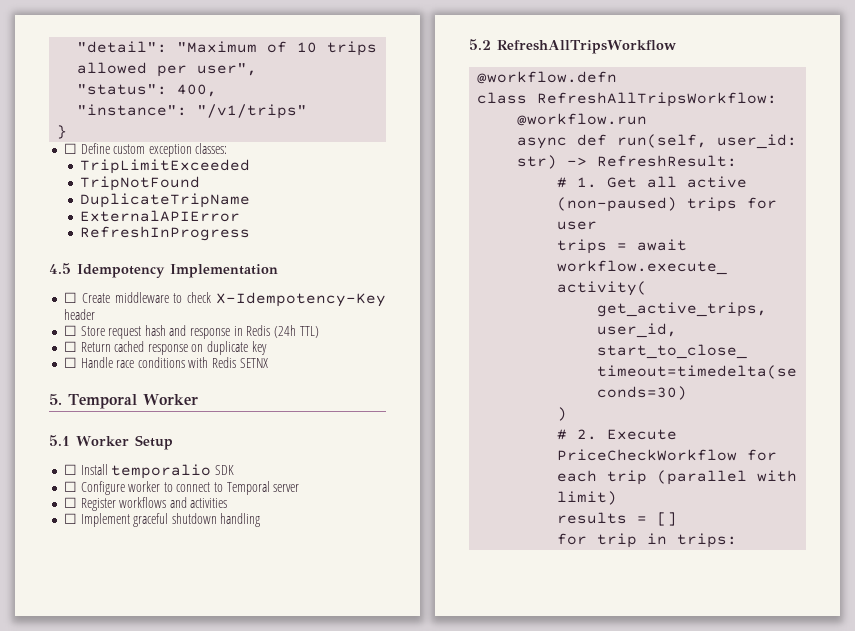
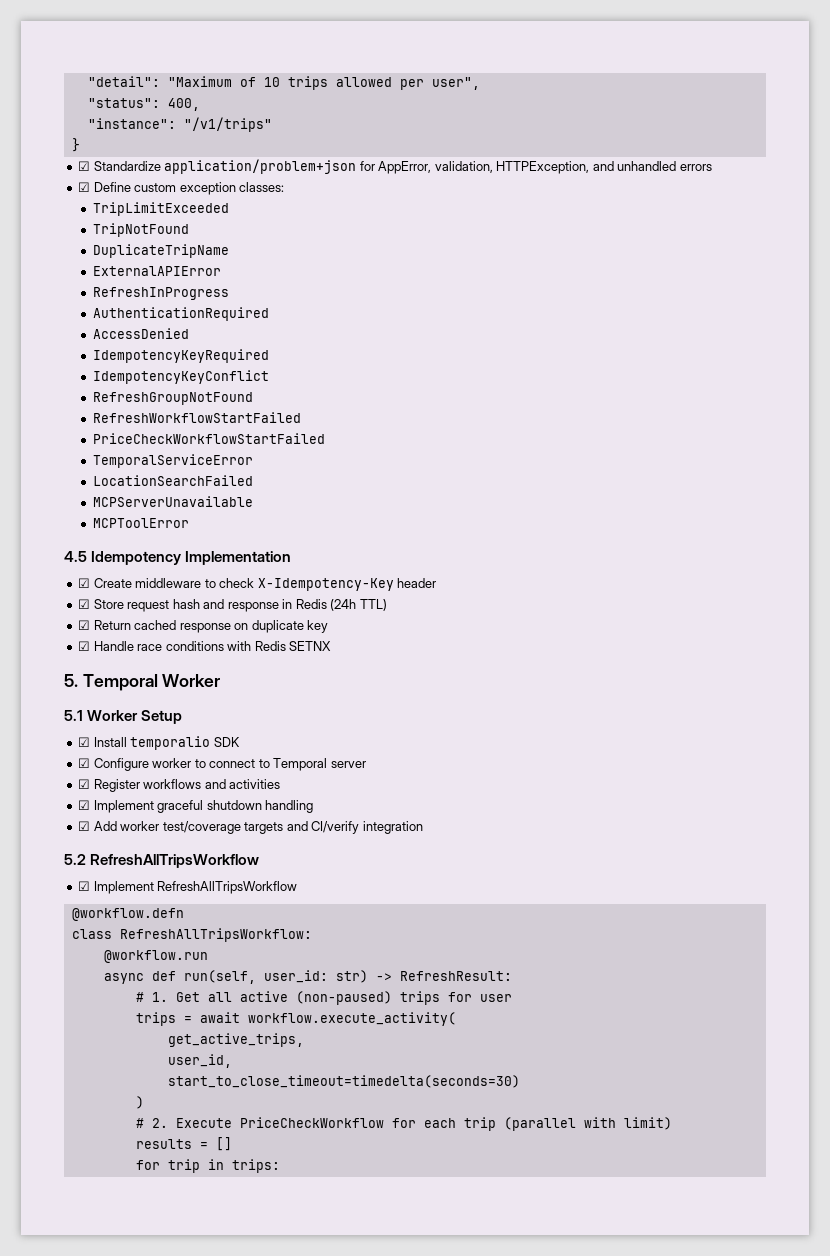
[63,143,77,154] ☐ -> [78,159,712,174] [78,182,91,192] ☑ Standardize application/problem+json for AppError, validation, HTTPException, and unhandled errors // ☑
(251, 233) none -> [92,307,269,321] [92,328,189,339] [92,349,269,363] [92,370,269,384] [92,392,253,405] [92,412,301,423] [92,433,325,444] [92,454,253,468] [92,475,253,486] [92,496,253,507] [92,518,189,528] // AuthenticationRequired // AccessDenied // IdempotencyKeyRequired // IdempotencyKeyConflict // RefreshGroupNotFound // RefreshWorkflowStartFailed // PriceCheckWorkflowStartFailed // TemporalServiceError // LocationSearchFailed // MCPServerUnavailable // MCPToolError
[63,292,77,303] ☐ -> [78,578,91,588] ☑
[63,325,77,336] ☐ -> [78,599,91,609] ☑
[63,341,77,352] ☐ -> [78,620,91,630] ☑
[63,357,77,368] ☐ -> [78,641,91,651] ☑
[63,464,77,475] ☐ -> [78,737,91,747] ☑
[63,481,77,492] ☐ -> [78,758,91,768] ☑
[63,497,77,508] ☐ -> [78,779,91,789] ☑
[63,513,77,524] ☐ -> [78,800,91,810] ☑
(261, 520) none -> [78,821,423,834] // ☑ Add worker test/coverage targets and CI/verify integration
(676, 47) none -> [78,881,298,894] // ☑ Implement RefreshAllTripsWorkflow

